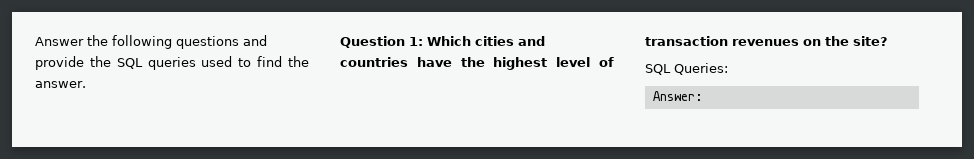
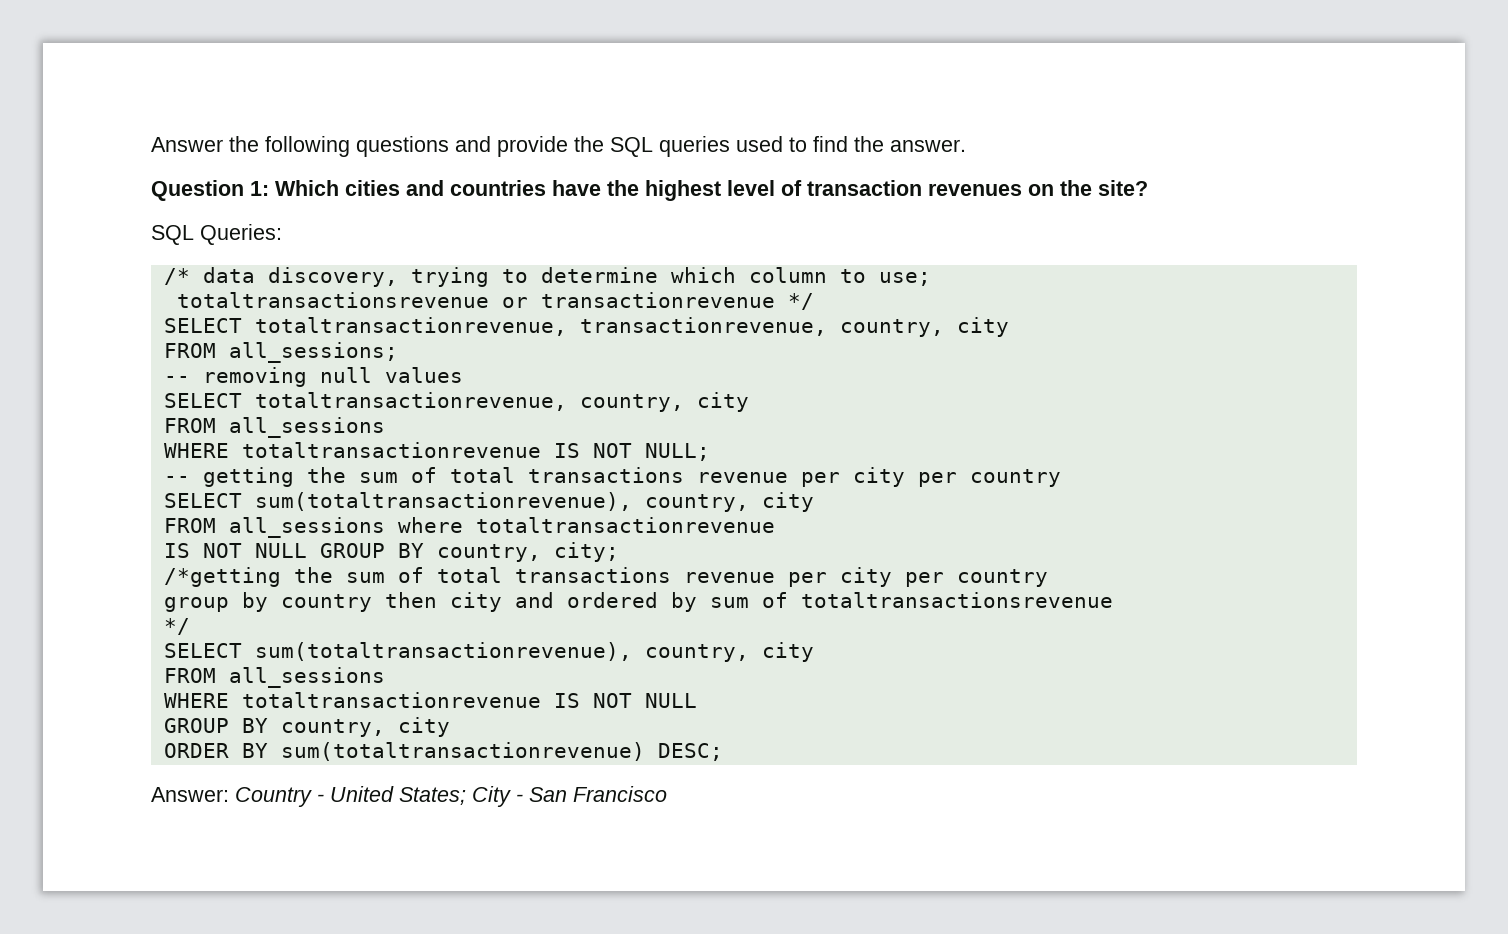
[652,91,703,101] Answer: -> [163,267,931,287] [176,292,814,310] [163,317,1009,337] [163,342,398,363] [163,367,463,387] [163,392,749,412] [163,417,385,438] [163,442,710,461] [163,467,1061,487] [163,492,814,512] [163,517,775,538] [163,542,619,562] [163,567,1048,587] [163,592,1113,612] [163,618,190,635] [163,642,814,662] [163,667,385,688] [163,692,697,708] [163,717,450,737] [163,742,723,761] [151,786,667,807] /* data discovery, trying to determine which column to use; // totaltransactionsrevenue or transactionrevenue */ // SELECT totaltransactionrevenue, transactionrevenue, country, city // FROM all_sessions; // -- removing null values // SELECT totaltransactionrevenue, country, city // FROM all_sessions // WHERE totaltransactionrevenue IS NOT NULL; // -- getting the sum of total transactions revenue per city per country // SELECT sum(totaltransactionrevenue), country, city // FROM all_sessions where totaltransactionrevenue // IS NOT NULL GROUP BY country, city; // /*getting the sum of total transactions revenue per city per country // group by country then city and ordered by sum of totaltransactionsrevenue // */ // SELECT sum(totaltransactionrevenue), country, city // FROM all_sessions // WHERE totaltransactionrevenue IS NOT NULL // GROUP BY country, city // ORDER BY sum(totaltransactionrevenue) DESC; // Answer: Country - United States; City - San Francisco

